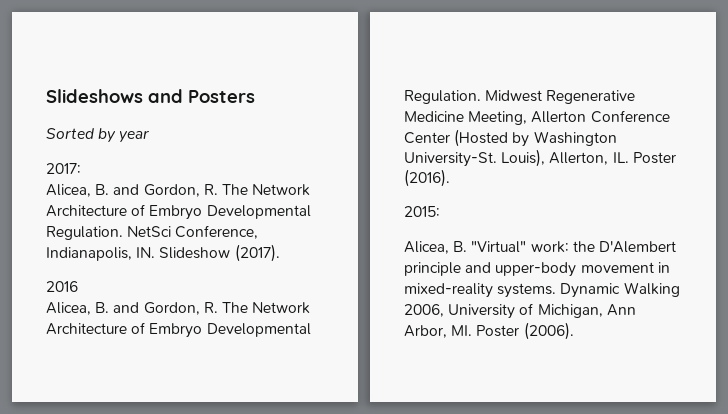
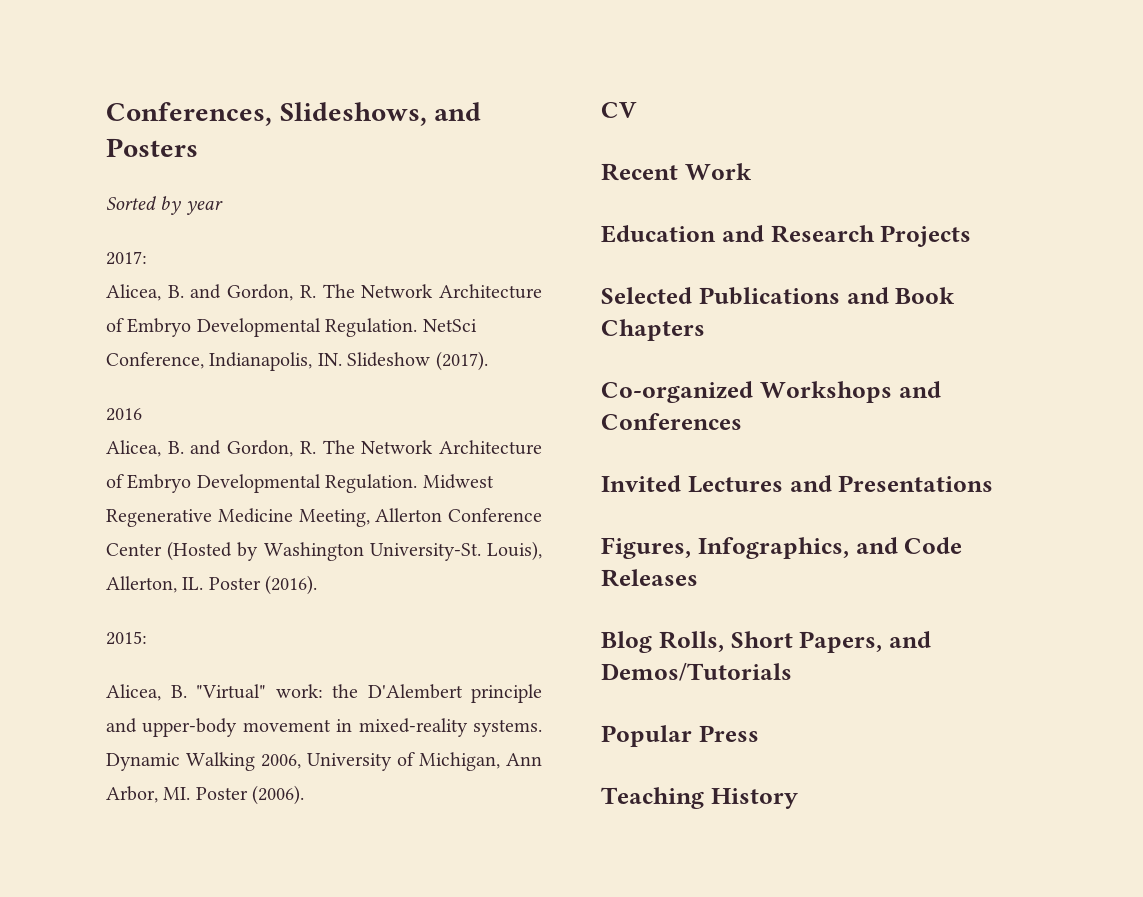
[46,89,143,103] Slideshows -> [106,102,427,126] Conferences, Slideshows,
(574, 331) none -> [601,102,637,118] [601,163,752,181] [601,225,972,247] [601,287,956,305] [601,319,705,341] [601,381,941,403] [601,413,742,430] [601,475,994,493] [601,537,963,559] [601,569,698,587] [601,631,931,653] [601,662,792,681] [601,725,759,747] [601,787,798,809] // CV // Recent Work // Education and Research Projects // Selected Publications and Book Chapters // Co-organized Workshops and Conferences // Invited Lectures and Presentations // Figures, Infographics, and Code Releases // Blog Rolls, Short Papers, and Demos/Tutorials // Popular Press // Teaching History

